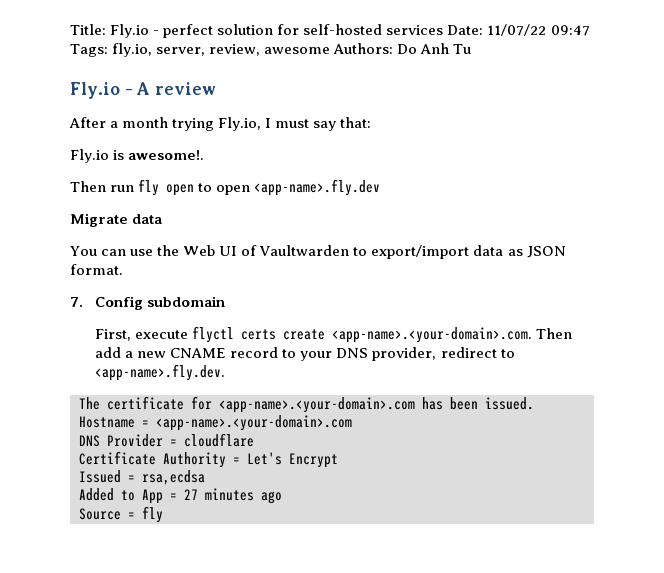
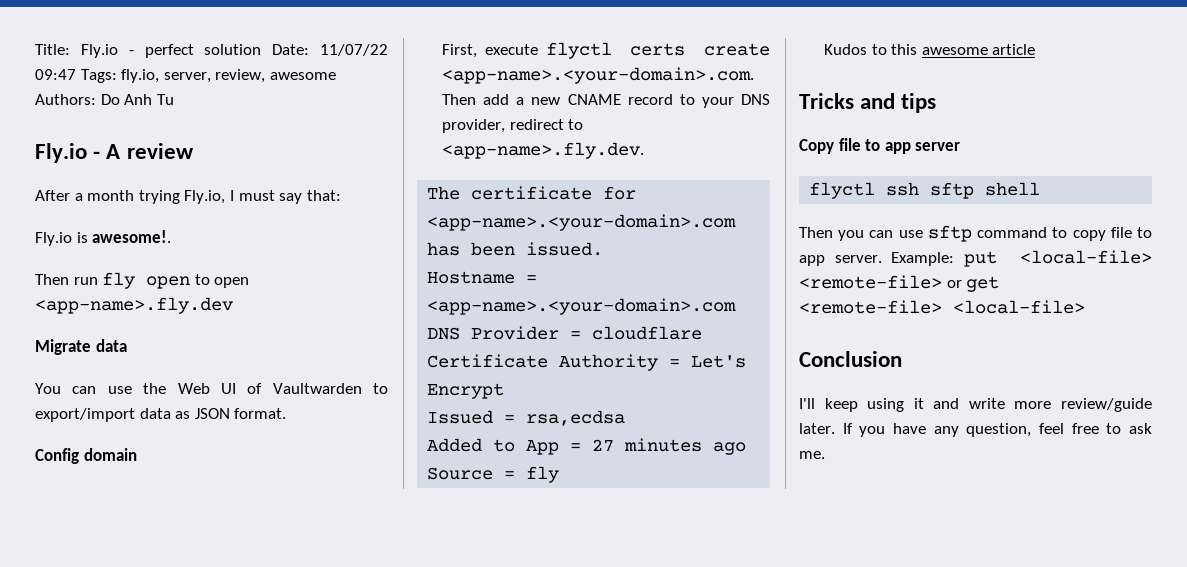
[277,24,444,35] for self-hosted services -> (262, 49) none
[70,296,226,310] 7. Config subdomain -> [35,448,137,464] Config domain
(163, 514) none -> [824,44,1036,55] [799,93,937,113] [799,138,961,154] [809,182,1041,199] [799,225,1152,242] [799,250,1152,267] [799,275,1000,292] [799,300,1085,314] [799,351,902,367] [799,398,1152,412] [799,423,1152,437] [799,451,825,459] // Kudos to this awesome article // Tricks and tips // Copy file to app server // flyctl ssh sftp shell // Then you can use sftp command to copy file to app server. Example: put <local-file> <remote-file> or get <remote-file> <local-file> // Conclusion // I'll keep using it and write more review/guide later. If you have any question, feel free to ask me.

